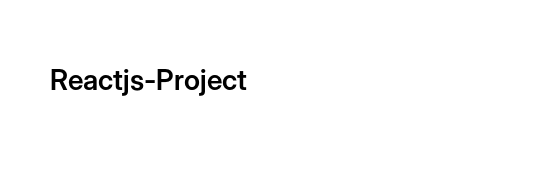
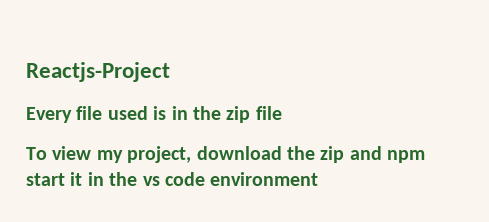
(247, 82) none -> [26,106,282,123] [26,146,426,163] [26,172,319,186] // Every file used is in the zip file // To view my project, download the zip and npm start it in the vs code environment

